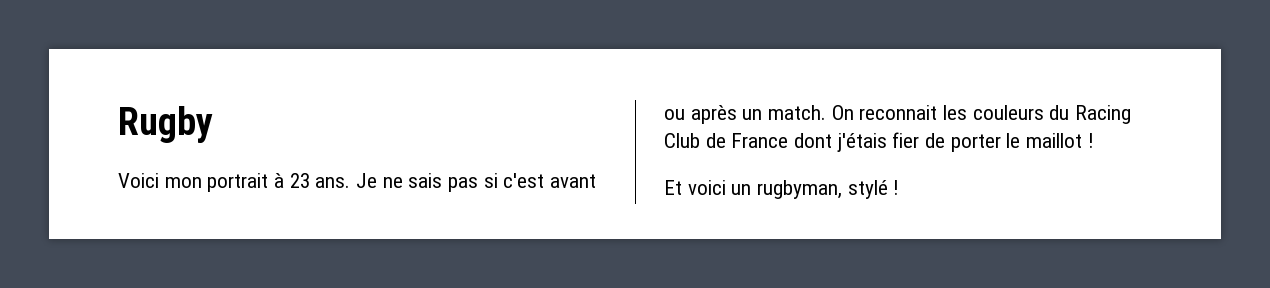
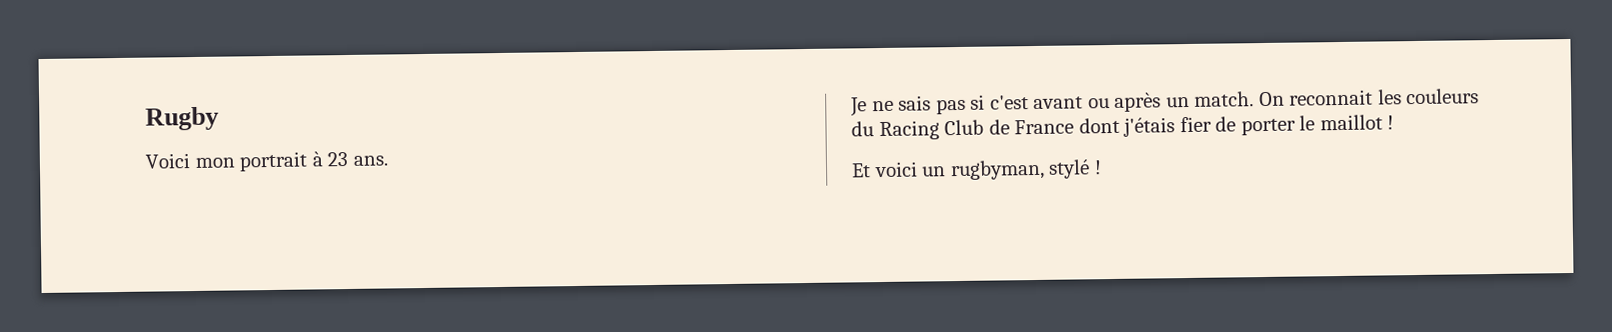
(351, 182) none -> (388, 160) //

